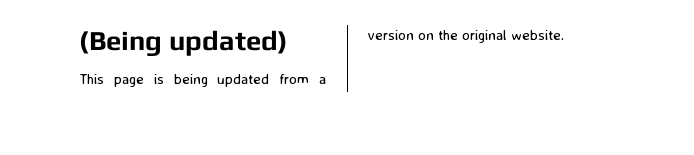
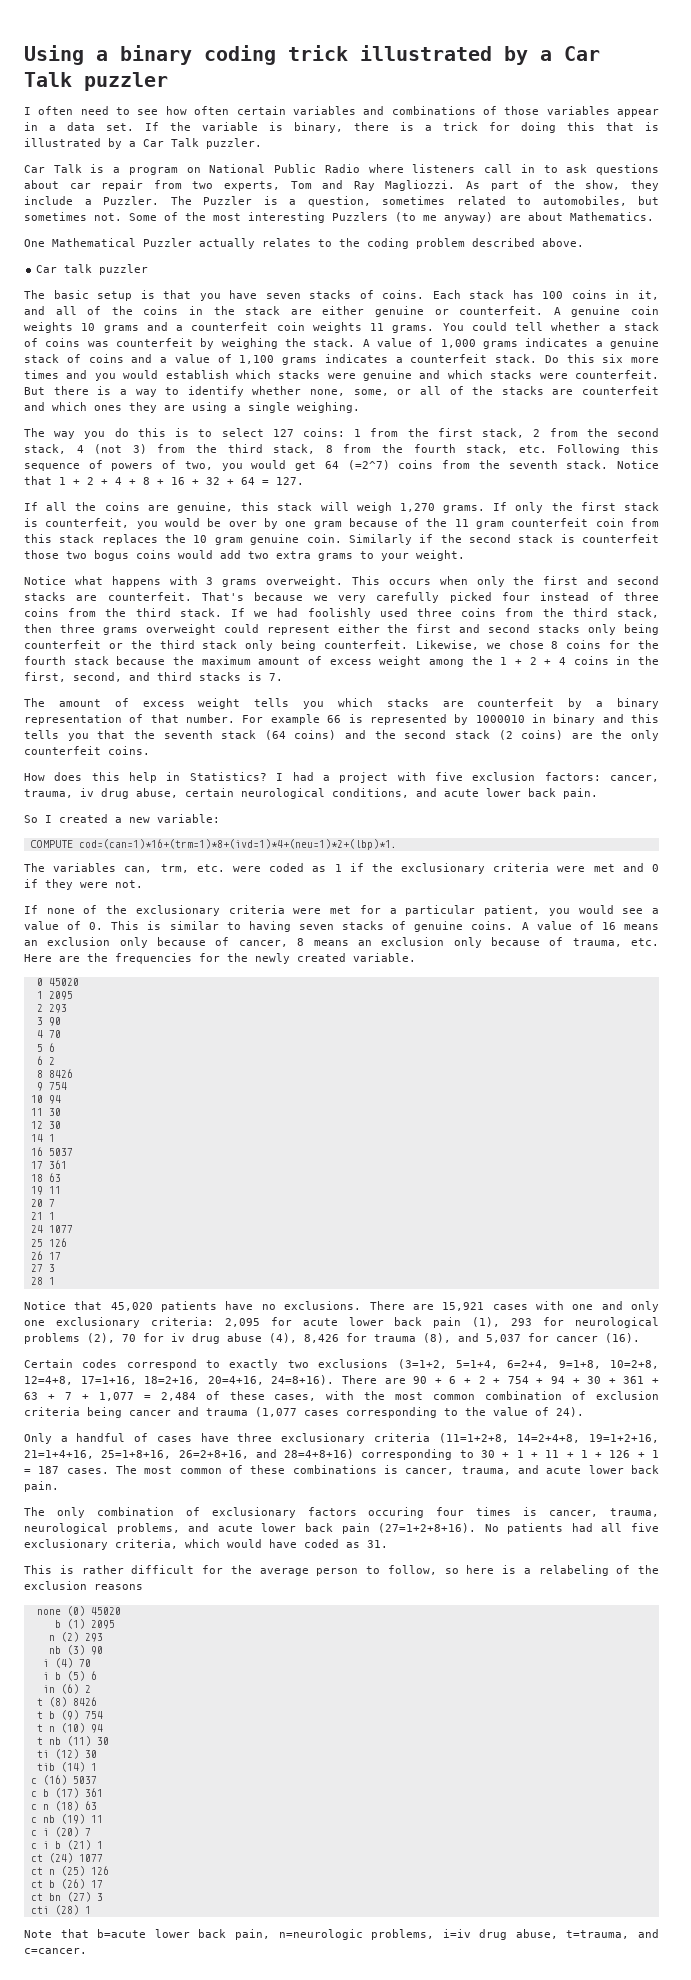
[79,30,289,57] [79,74,326,87] [368,30,564,43] (Being updated) // This page is being updated from a version on the original website. -> [24,45,600,65] [24,72,168,91] [24,106,659,117] [24,122,659,133] [24,138,262,149] [24,164,660,175] [24,180,660,191] [24,196,659,207] [24,212,654,223] [24,238,584,249] [36,264,149,275] [24,290,659,301] [24,306,660,317] [24,322,659,333] [24,338,659,349] [24,354,659,365] [24,370,659,381] [24,386,659,397] [24,402,360,413] [24,428,659,439] [24,444,660,455] [24,460,660,471] [24,476,304,485] [24,502,659,513] [24,518,659,529] [24,534,659,545] [24,550,465,561] [24,576,659,587] [24,592,659,603] [24,608,659,619] [24,624,659,635] [24,640,659,651] [24,656,659,667] [24,672,283,682] [24,698,659,709] [24,714,659,725] [24,730,659,741] [24,746,150,755] [24,772,659,783] [24,788,598,799] [24,814,220,823] [30,839,397,850] [24,863,659,874] [24,879,143,890] [24,905,660,916] [24,921,660,932] [24,937,659,948] [24,953,416,964] [36,978,79,986] [36,991,73,1000] [36,1004,67,1013] [36,1017,61,1026] [36,1030,61,1038] [36,1043,55,1052] [36,1056,55,1065] [36,1069,73,1078] [36,1082,67,1091] [30,1095,61,1104] [30,1108,61,1116] [30,1121,61,1129] [30,1134,55,1142] [30,1147,73,1156] [30,1160,67,1169] [30,1173,61,1182] [30,1186,61,1195] [30,1199,55,1207] [30,1212,55,1220] [30,1225,73,1233] [30,1238,67,1247] [30,1251,61,1260] [30,1264,55,1272] [30,1277,55,1285] [24,1301,659,1312] [24,1317,659,1328] [24,1333,640,1344] [24,1359,659,1370] [24,1375,660,1385] [24,1391,659,1401] [24,1407,584,1418] [24,1433,659,1444] [24,1449,659,1460] [24,1465,660,1475] [24,1481,59,1492] [24,1507,659,1518] [24,1523,660,1534] [24,1539,388,1550] [24,1565,659,1576] [24,1581,143,1590] [36,1606,121,1616] [54,1619,115,1629] [48,1632,103,1642] [48,1645,103,1655] [42,1658,91,1668] [42,1671,97,1681] [42,1684,91,1694] [36,1697,97,1707] [36,1710,103,1720] [36,1723,103,1733] [36,1736,109,1746] [36,1749,97,1759] [36,1762,97,1772] [30,1775,97,1785] [30,1788,103,1798] [30,1801,97,1811] [30,1814,103,1824] [30,1827,91,1837] [30,1840,103,1850] [30,1853,103,1863] [30,1866,109,1876] [30,1879,103,1889] [30,1892,103,1902] [30,1905,91,1915] [24,1929,659,1940] [24,1948,87,1954] Using a binary coding trick illustrated by a Car Talk puzzler // I often need to see how often certain variables and combinations of those variables appear in a data set. If the variable is binary, there is a trick for doing this that is illustrated by a Car Talk puzzler. // Car Talk is a program on National Public Radio where listeners call in to ask questions about car repair from two experts, Tom and Ray Magliozzi. As part of the show, they include a Puzzler. The Puzzler is a question, sometimes related to automobiles, but sometimes not. Some of the most interesting Puzzlers (to me anyway) are about Mathematics. // One Mathematical Puzzler actually relates to the coding problem described above. // Car talk puzzler // The basic setup is that you have seven stacks of coins. Each stack has 100 coins in it, and all of the coins in the stack are either genuine or counterfeit. A genuine coin weights 10 grams and a counterfeit coin weights 11 grams. You could tell whether a stack of coins was counterfeit by weighing the stack. A value of 1,000 grams indicates a genuine stack of coins and a value of 1,100 grams indicates a counterfeit stack. Do this six more times and you would establish which stacks were genuine and which stacks were counterfeit. But there is a way to identify whether none, some, or all of the stacks are counterfeit and which ones they are using a single weighing. // The way you do this is to select 127 coins: 1 from the first stack, 2 from the second stack, 4 (not 3) from the third stack, 8 from the fourth stack, etc. Following this sequence of powers of two, you would get 64 (=2^7) coins from the seventh stack. Notice that 1 + 2 + 4 + 8 + 16 + 32 + 64 = 127. // If all the coins are genuine, this stack will weigh 1,270 grams. If only the first stack is counterfeit, you would be over by one gram because of the 11 gram counterfeit coin from this stack replaces the 10 gram genuine coin. Similarly if the second stack is counterfeit those two bogus coins would add two extra grams to your weight. // Notice what happens with 3 grams overweight. This occurs when only the first and second stacks are counterfeit. That's because we very carefully picked four instead of three coins from the third stack. If we had foolishly used three coins from the third stack, then three grams overweight could represent either the first and second stacks only being counterfeit or the third stack only being counterfeit. Likewise, we chose 8 coins for the fourth stack because the maximum amount of excess weight among the 1 + 2 + 4 coins in the first, second, and third stacks is 7. // The amount of excess weight tells you which stacks are counterfeit by a binary representation of that number. For example 66 is represented by 1000010 in binary and this tells you that the seventh stack (64 coins) and the second stack (2 coins) are the only counterfeit coins. // How does this help in Statistics? I had a project with five exclusion factors: cancer, trauma, iv drug abuse, certain neurological conditions, and acute lower back pain. // So I created a new variable: // COMPUTE cod=(can=1)*16+(trm=1)*8+(ivd=1)*4+(neu=1)*2+(lbp)*1. // The variables can, trm, etc. were coded as 1 if the exclusionary criteria were met and 0 if they were not. // If none of the exclusionary criteria were met for a particular patient, you would see a value of 0. This is similar to having seven stacks of genuine coins. A value of 16 means an exclusion only because of cancer, 8 means an exclusion only because of trauma, etc. Here are the frequencies for the newly created variable. // 0 45020 // 1 2095 // 2 293 // 3 90 // 4 70 // 5 6 // 6 2 // 8 8426 // 9 754 // 10 94 // 11 30 // 12 30 // 14 1 // 16 5037 // 17 361 // 18 63 // 19 11 // 20 7 // 21 1 // 24 1077 // 25 126 // 26 17 // 27 3 // 28 1 // Notice that 45,020 patients have no exclusions. There are 15,921 cases with one and only one exclusionary criteria: 2,095 for acute lower back pain (1), 293 for neurological problems (2), 70 for iv drug abuse (4), 8,426 for trauma (8), and 5,037 for cancer (16). // Certain codes correspond to exactly two exclusions (3=1+2, 5=1+4, 6=2+4, 9=1+8, 10=2+8, 12=4+8, 17=1+16, 18=2+16, 20=4+16, 24=8+16). There are 90 + 6 + 2 + 754 + 94 + 30 + 361 + 63 + 7 + 1,077 = 2,484 of these cases, with the most common combination of exclusion criteria being cancer and trauma (1,077 cases corresponding to the value of 24). // Only a handful of cases have three exclusionary criteria (11=1+2+8, 14=2+4+8, 19=1+2+16, 21=1+4+16, 25=1+8+16, 26=2+8+16, and 28=4+8+16) corresponding to 30 + 1 + 11 + 1 + 126 + 1 = 187 cases. The most common of these combinations is cancer, trauma, and acute lower back pain. // The only combination of exclusionary factors occuring four times is cancer, trauma, neurological problems, and acute lower back pain (27=1+2+8+16). No patients had all five exclusionary criteria, which would have coded as 31. // This is rather difficult for the average person to follow, so here is a relabeling of the exclusion reasons // none (0) 45020 // b (1) 2095 // n (2) 293 // nb (3) 90 // i (4) 70 // i b (5) 6 // in (6) 2 // t (8) 8426 // t b (9) 754 // t n (10) 94 // t nb (11) 30 // ti (12) 30 // tib (14) 1 // c (16) 5037 // c b (17) 361 // c n (18) 63 // c nb (19) 11 // c i (20) 7 // c i b (21) 1 // ct (24) 1077 // ct n (25) 126 // ct b (26) 17 // ct bn (27) 3 // cti (28) 1 // Note that b=acute lower back pain, n=neurologic problems, i=iv drug abuse, t=trauma, and c=cancer.

